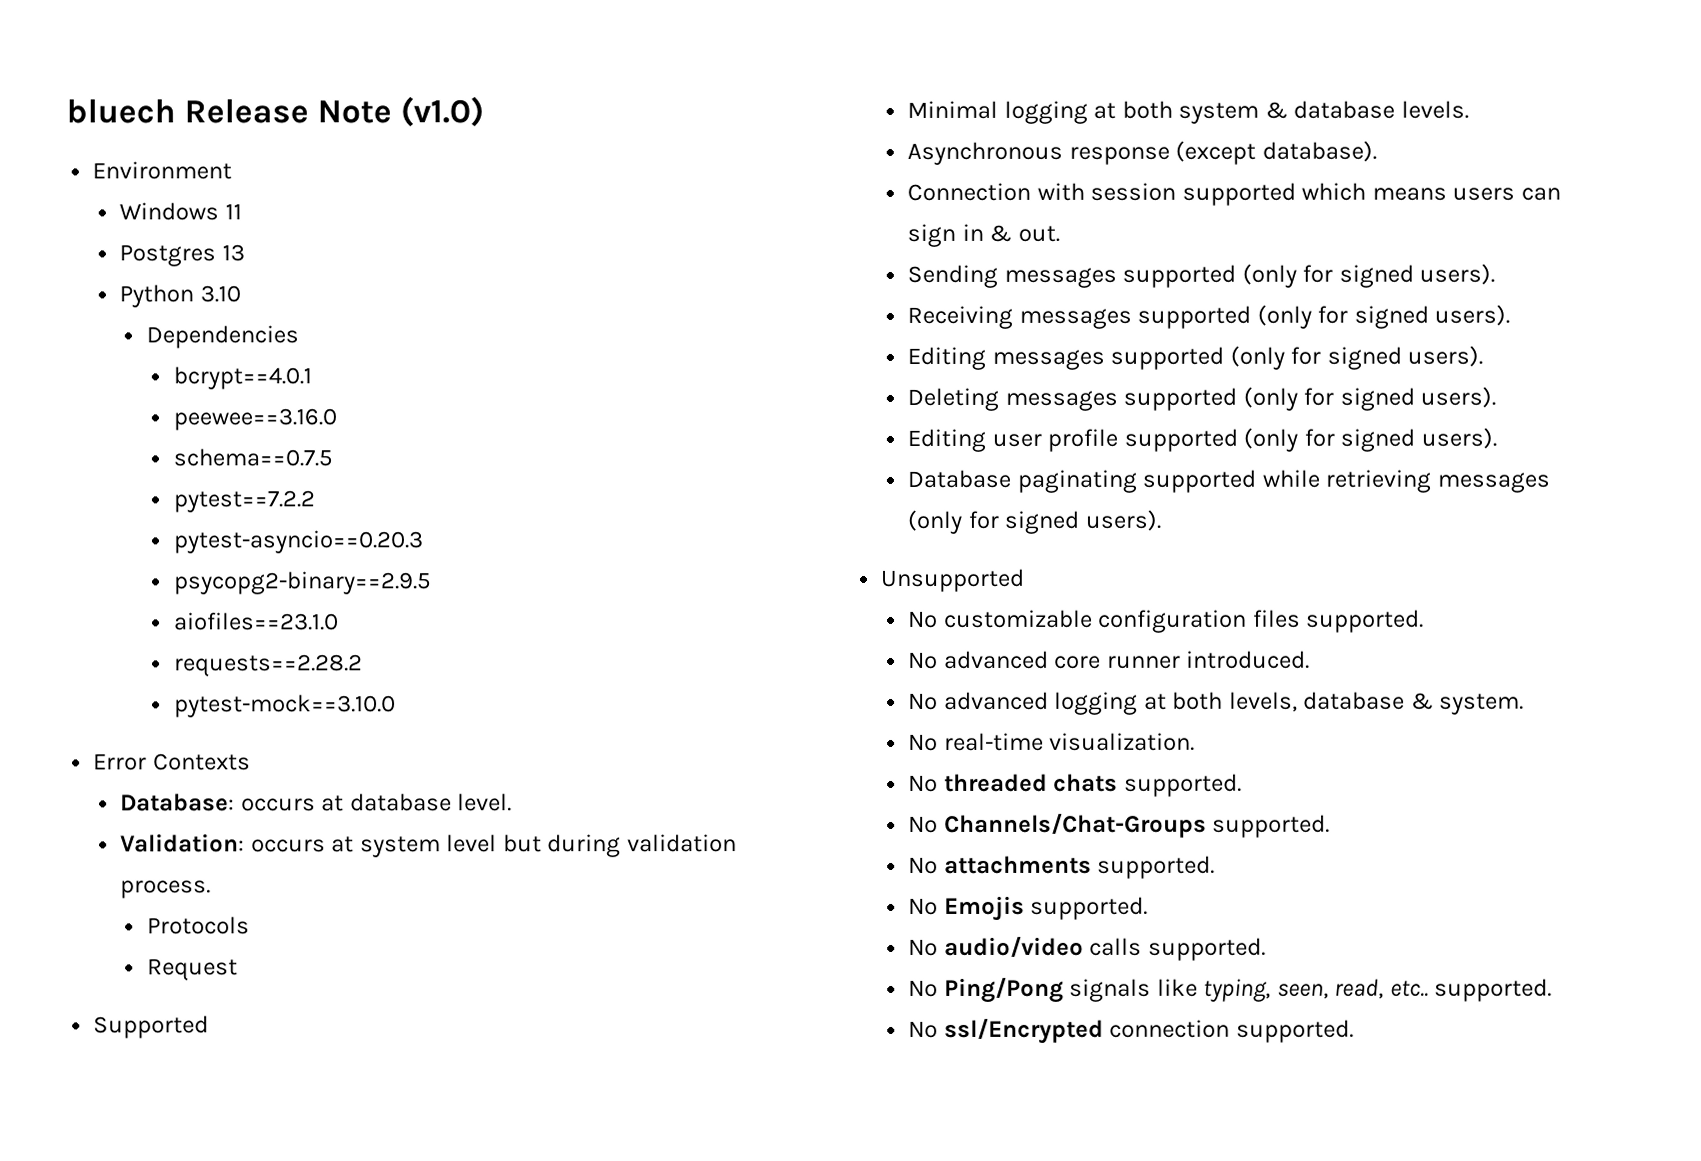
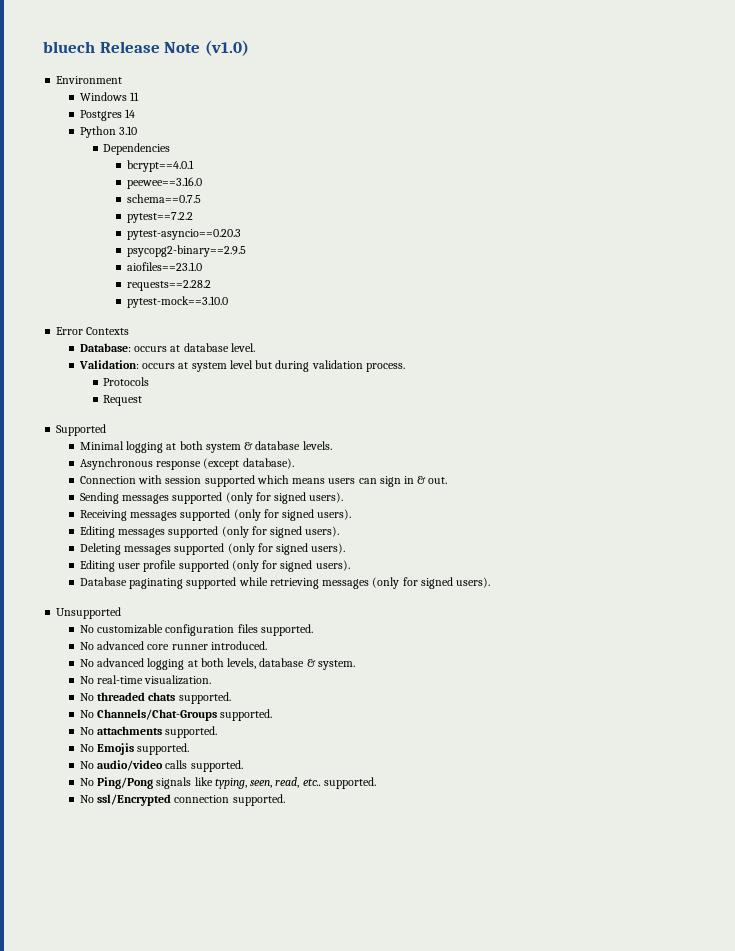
[221,244,245,262] 13 -> [125,109,136,118] 14

